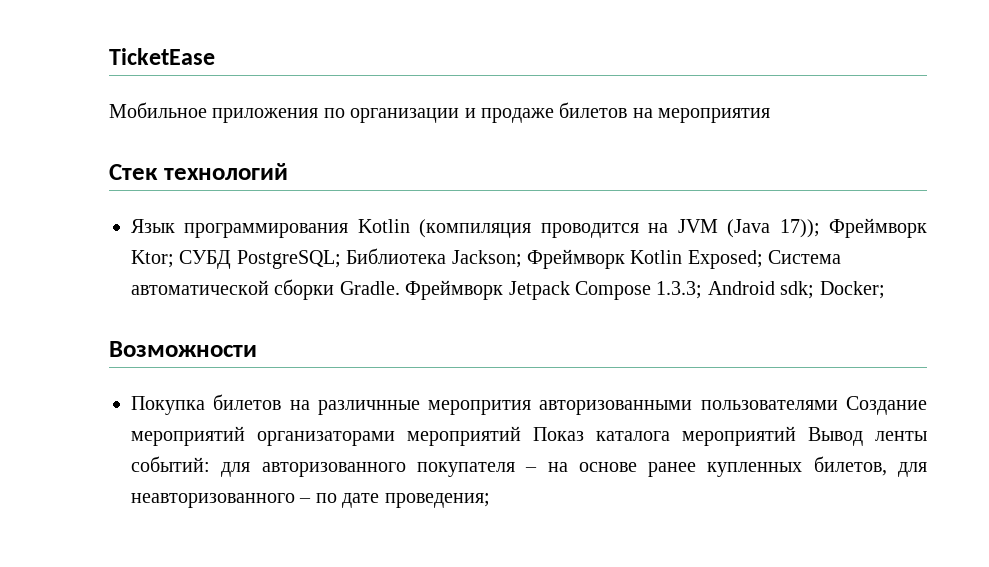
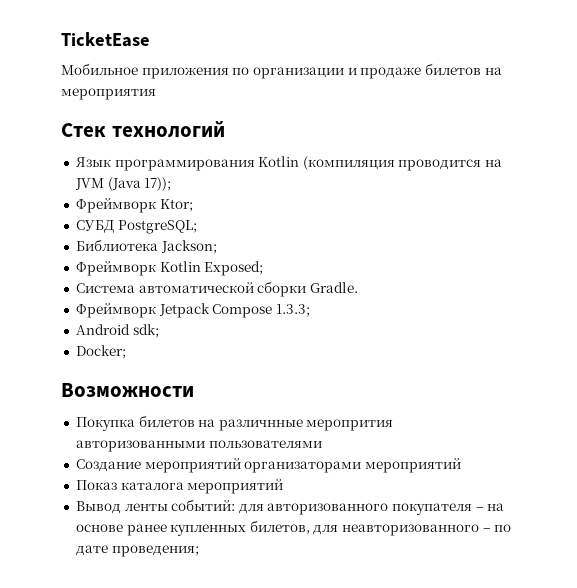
(820, 228) none -> (172, 184) //
(174, 259) none -> (193, 205) //
(341, 259) none -> (197, 227) //
(522, 259) none -> (217, 247) //
(763, 259) none -> (264, 268) //
(400, 288) none -> (358, 287) //
(703, 290) none -> (310, 310) //
(815, 290) none -> (159, 331) //
(838, 405) none -> (322, 444) //
(521, 436) none -> (461, 465) //
(796, 436) none -> (284, 486) //

